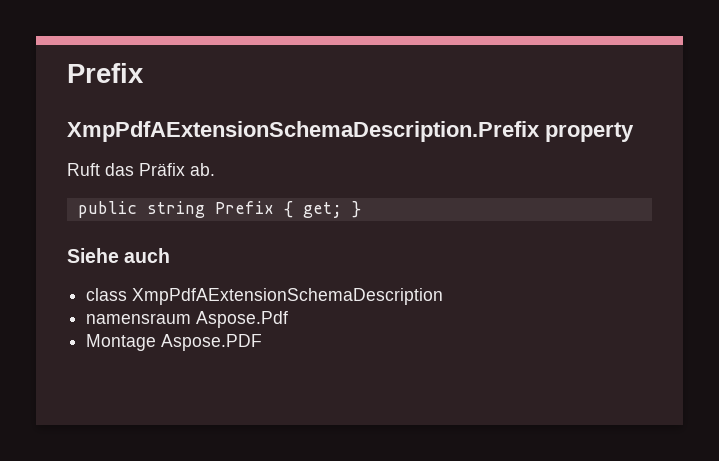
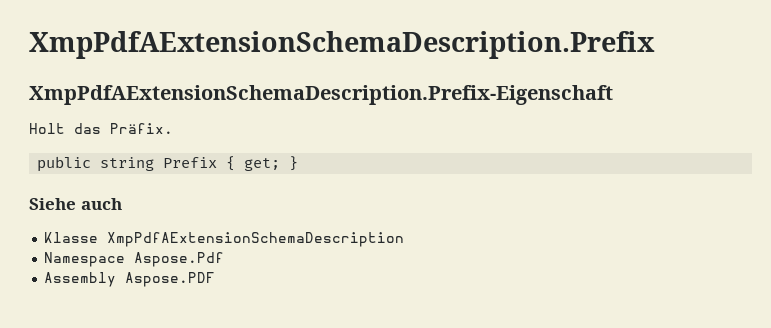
[67,63,144,83] [67,121,634,142] [67,163,215,176] Prefix // XmpPdfAExtensionSchemaDescription.Prefix property // Ruft das Präfix ab. -> [29,31,655,59] [29,85,613,105] [29,123,173,134] XmpPdfAExtensionSchemaDescription.Prefix // XmpPdfAExtensionSchemaDescription.Prefix-Eigenschaft // Holt das Präfix.
[86,288,128,301] class -> [44,232,99,243] Klasse
[86,313,192,324] namensraum -> [44,252,126,267] Namespace
[86,334,157,351] Montage -> [44,272,117,287] Assembly

